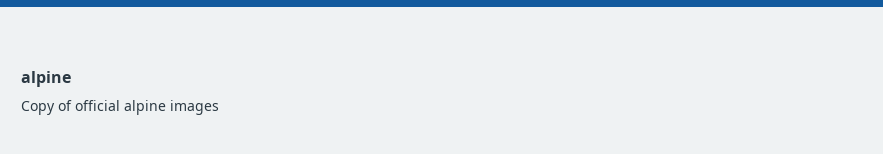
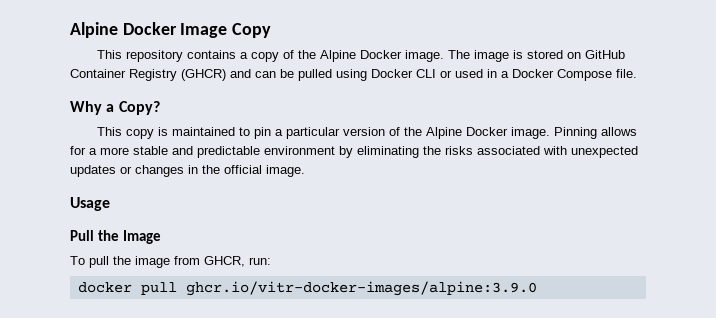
[21,71,71,87] [21,100,219,115] alpine // Copy of official alpine images -> [70,22,272,38] [97,50,626,62] [70,69,637,81] [70,101,160,115] [97,127,638,139] [70,146,638,158] [70,165,305,177] [70,197,110,211] [70,230,162,244] [70,256,271,268] [77,281,537,296] Alpine Docker Image Copy // This repository contains a copy of the Alpine Docker image. The image is stored on GitHub Container Registry (GHCR) and can be pulled using Docker CLI or used in a Docker Compose file. // Why a Copy? // This copy is maintained to pin a particular version of the Alpine Docker image. Pinning allows for a more stable and predictable environment by eliminating the risks associated with unexpected updates or changes in the official image. // Usage // Pull the Image // To pull the image from GHCR, run: // docker pull ghcr.io/vitr-docker-images/alpine:3.9.0

